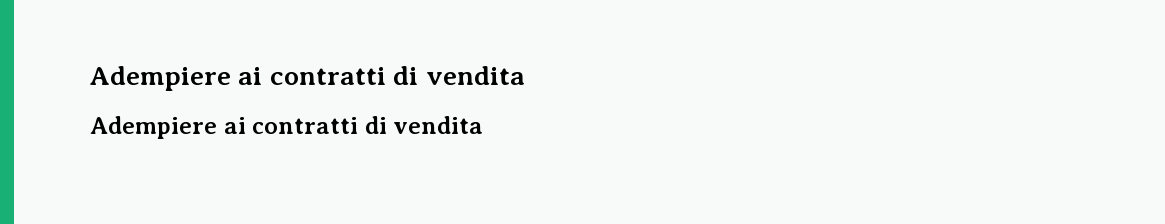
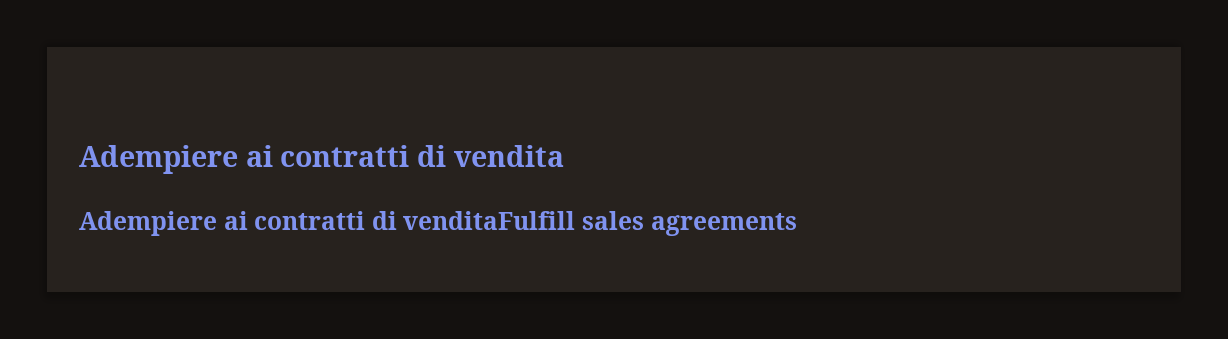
[393,116,484,134] vendita -> [403,211,797,236] venditaFulfill sales agreements

